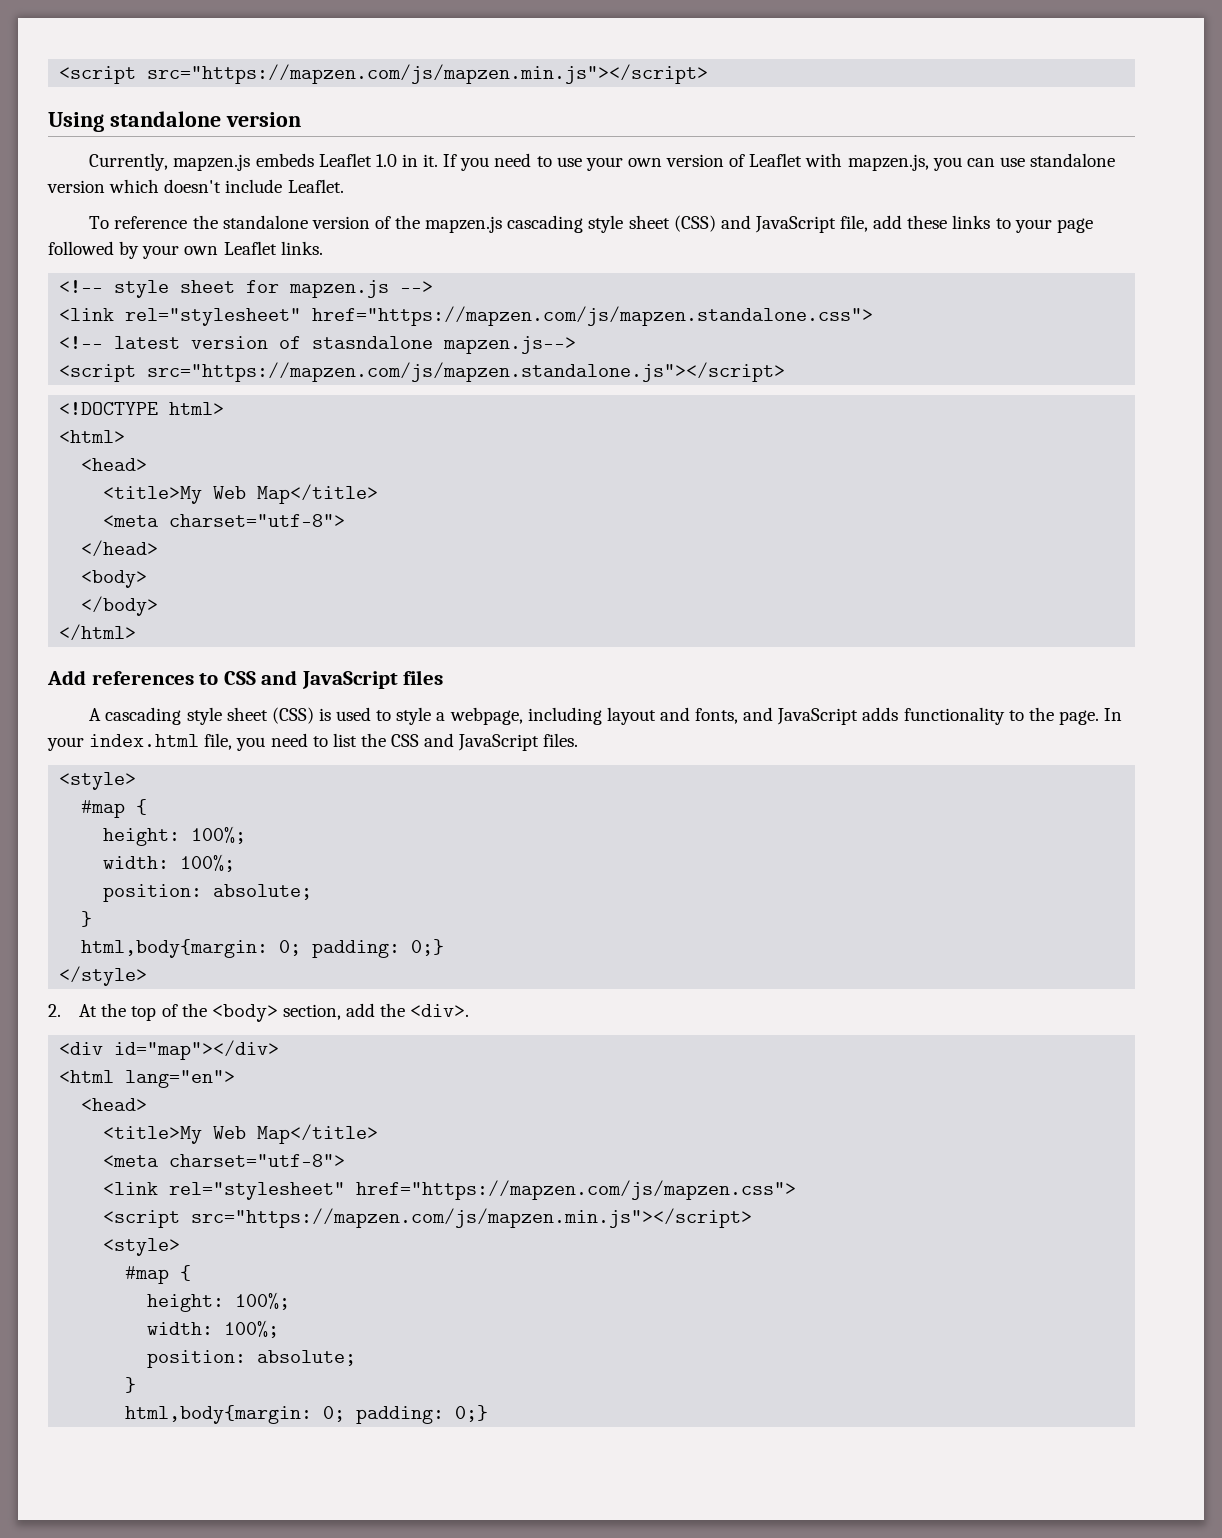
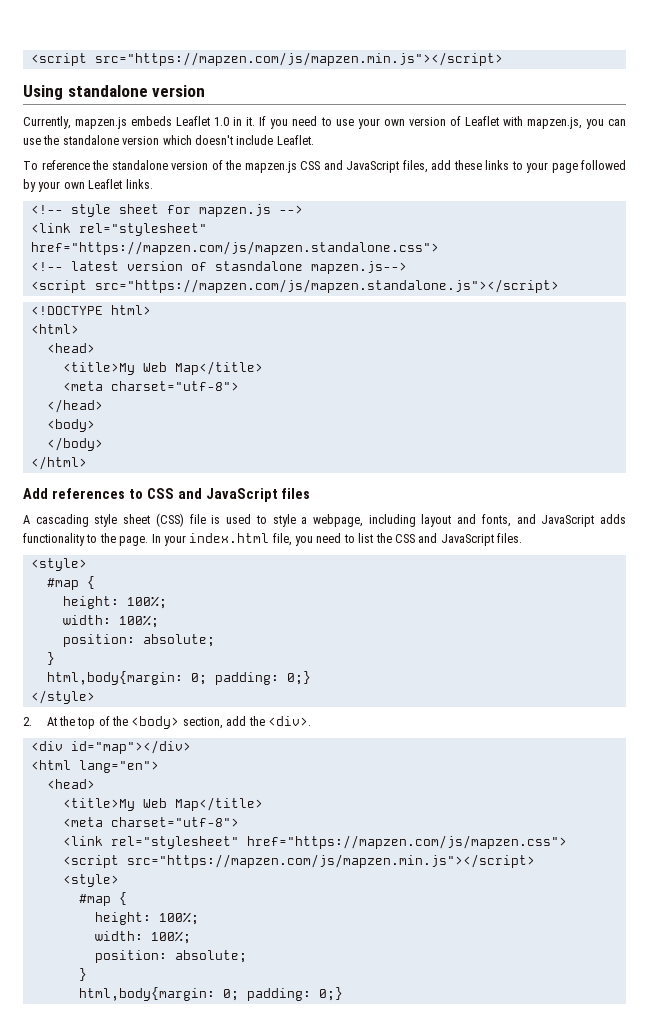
(1025, 162) none -> [43,135,60,145] the
[507,215,869,233] cascading style sheet (CSS) and JavaScript file, -> [300,160,428,173] CSS and JavaScript files,
(314, 715) none -> [189,514,206,524] file

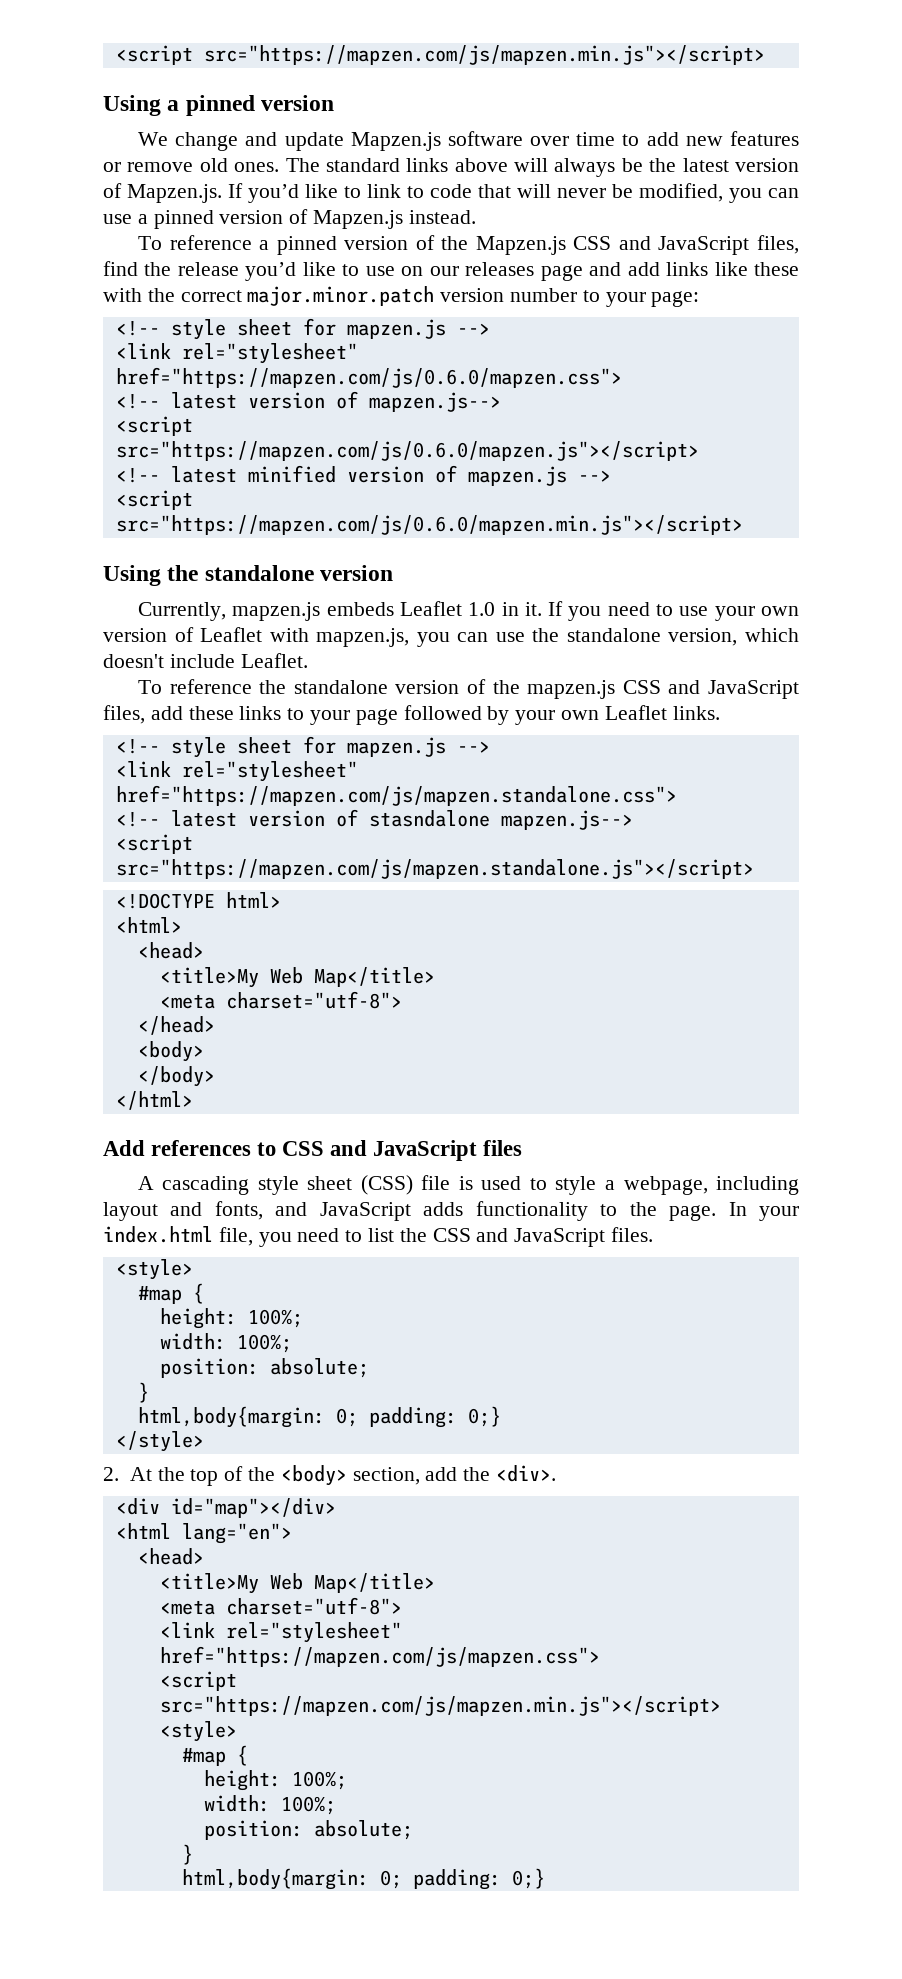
(63, 92) none -> [167,95,335,116] [137,131,799,151] [103,158,799,177] [103,183,799,203] [103,209,476,229] [137,235,799,255] [103,261,799,281] [103,286,700,307] [115,318,490,340] [115,343,358,364] [115,367,622,388] [115,391,501,412] [115,416,193,436] [115,441,699,461] [115,465,611,486] [115,490,193,510] [115,515,743,535] [103,565,199,586] a pinned version // We change and update Mapzen.js software over time to add new features or remove old ones. The standard links above will always be the latest version of Mapzen.js. If you’d like to link to code that will never be modified, you can use a pinned version of Mapzen.js instead. // To reference a pinned version of the Mapzen.js CSS and JavaScript files, find the release you’d like to use on our releases page and add links like these with the correct major.minor.patch version number to your page: // <!-- style sheet for mapzen.js --> // <link rel="stylesheet" href="https://mapzen.com/js/0.6.0/mapzen.css"> // <!-- latest version of mapzen.js--> // <script src="https://mapzen.com/js/0.6.0/mapzen.js"></script> // <!-- latest minified version of mapzen.js --> // <script src="https://mapzen.com/js/0.6.0/mapzen.min.js"></script> // Using the
[122,136,160,145] version -> [668,628,738,646] version,

